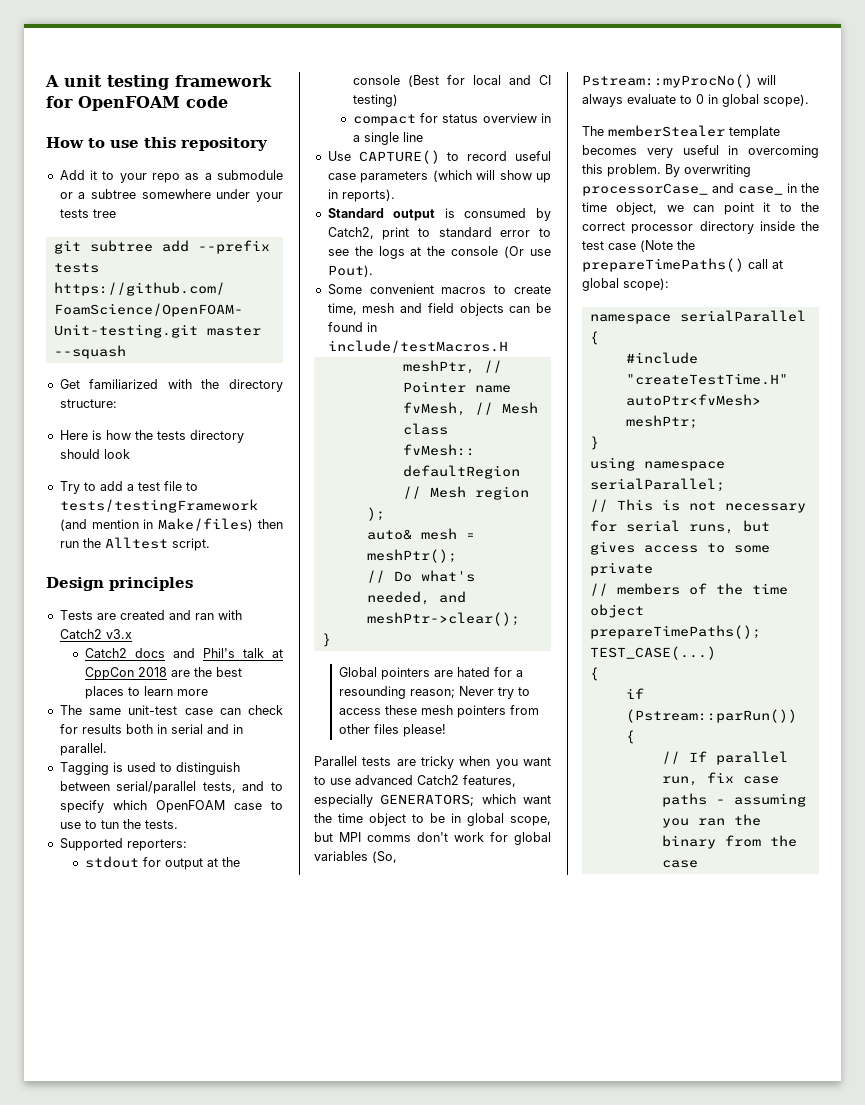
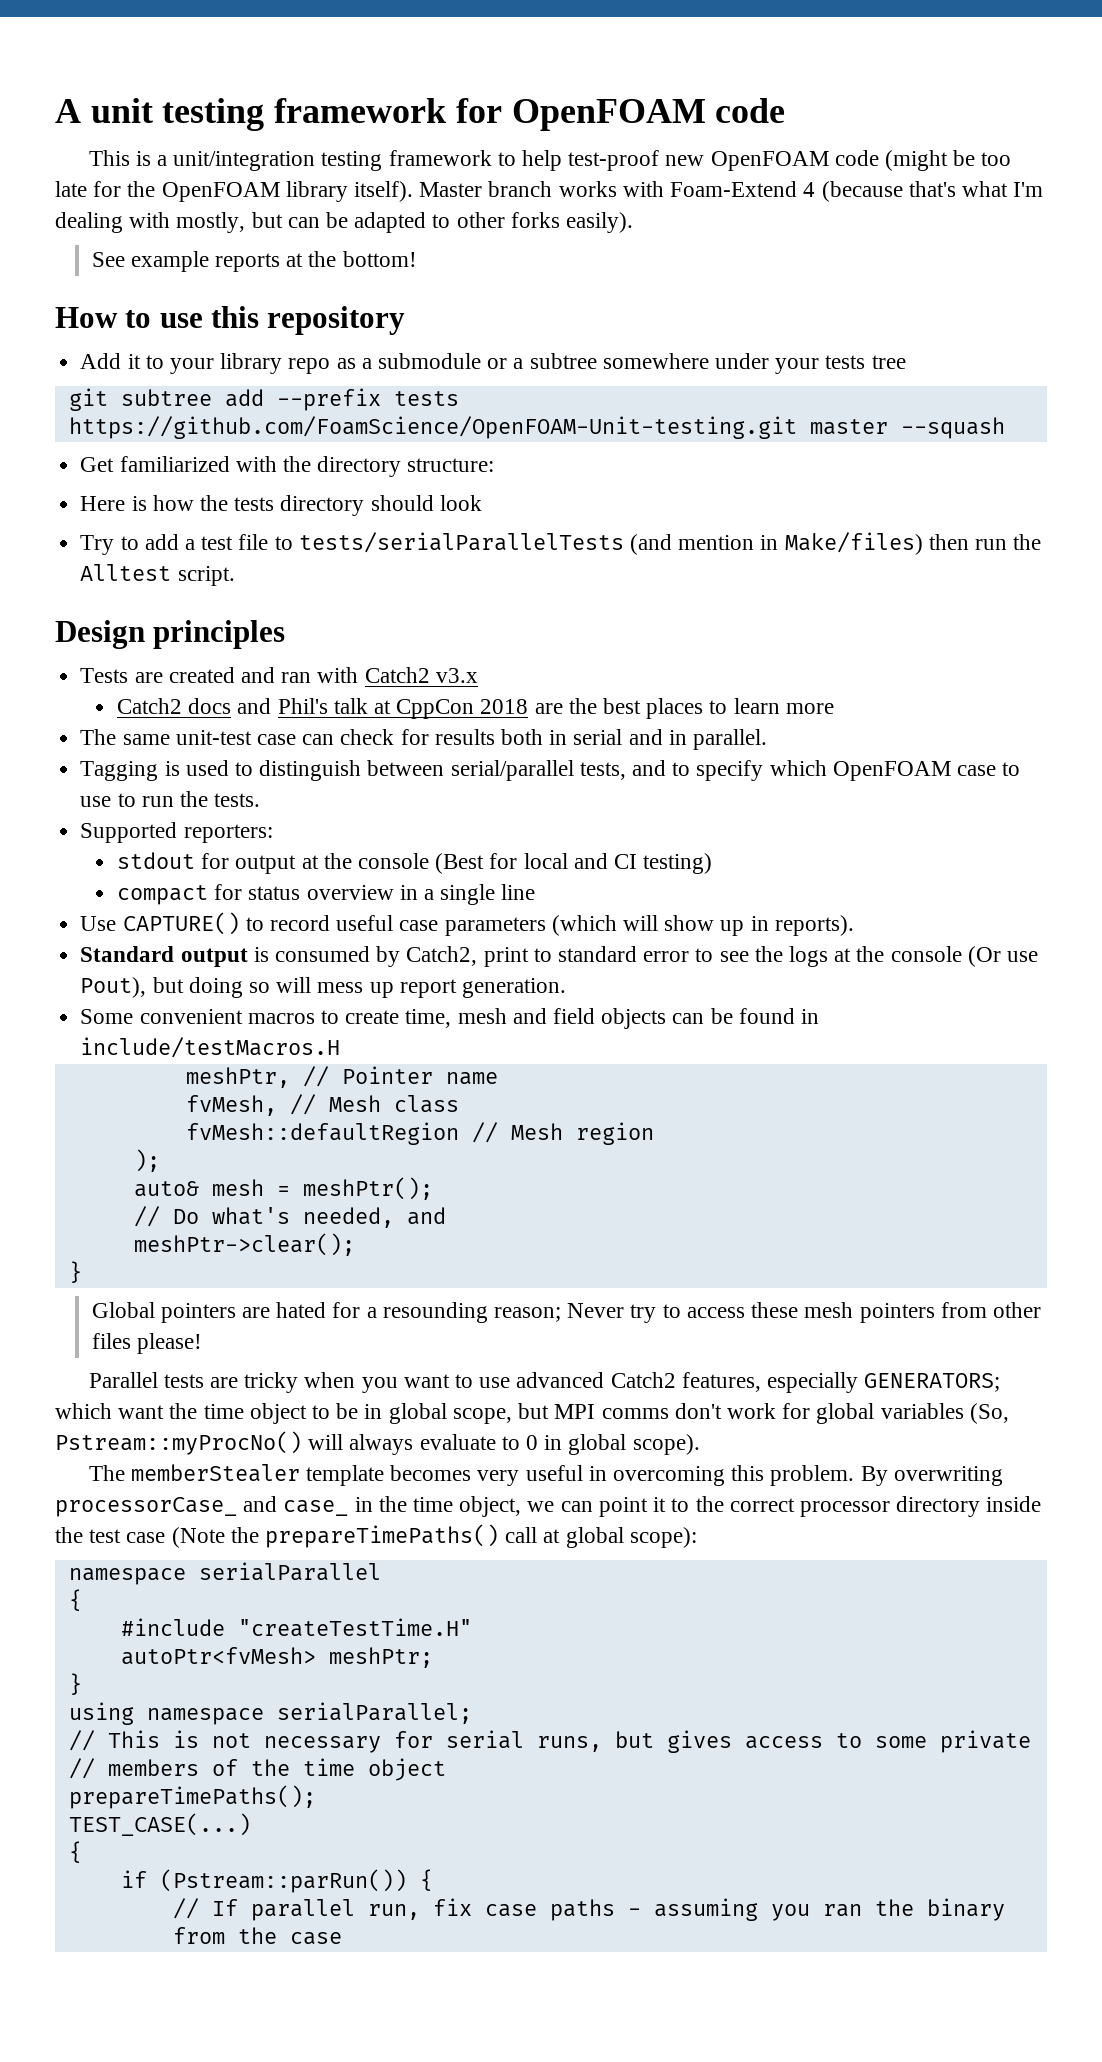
(228, 102) none -> [88,150,1012,171] [55,181,1044,202] [55,212,634,233] [91,251,417,272] // This is a unit/integration testing framework to help test-proof new OpenFOAM code (might be too late for the OpenFOAM library itself). Master branch works with Foam-Extend 4 (because that's what I'm dealing with mostly, but can be adapted to other forks easily). // See example reports at the bottom!
(147, 178) none -> [220,353,283,374] library
[59,499,258,513] tests/testingFramework -> [298,532,624,553] tests/serialParallelTests
[100,820,119,829] tun -> [141,796,174,807] run
[327,265,373,277] Pout). -> [80,977,566,998] Pout), but doing so will mess up report generation.

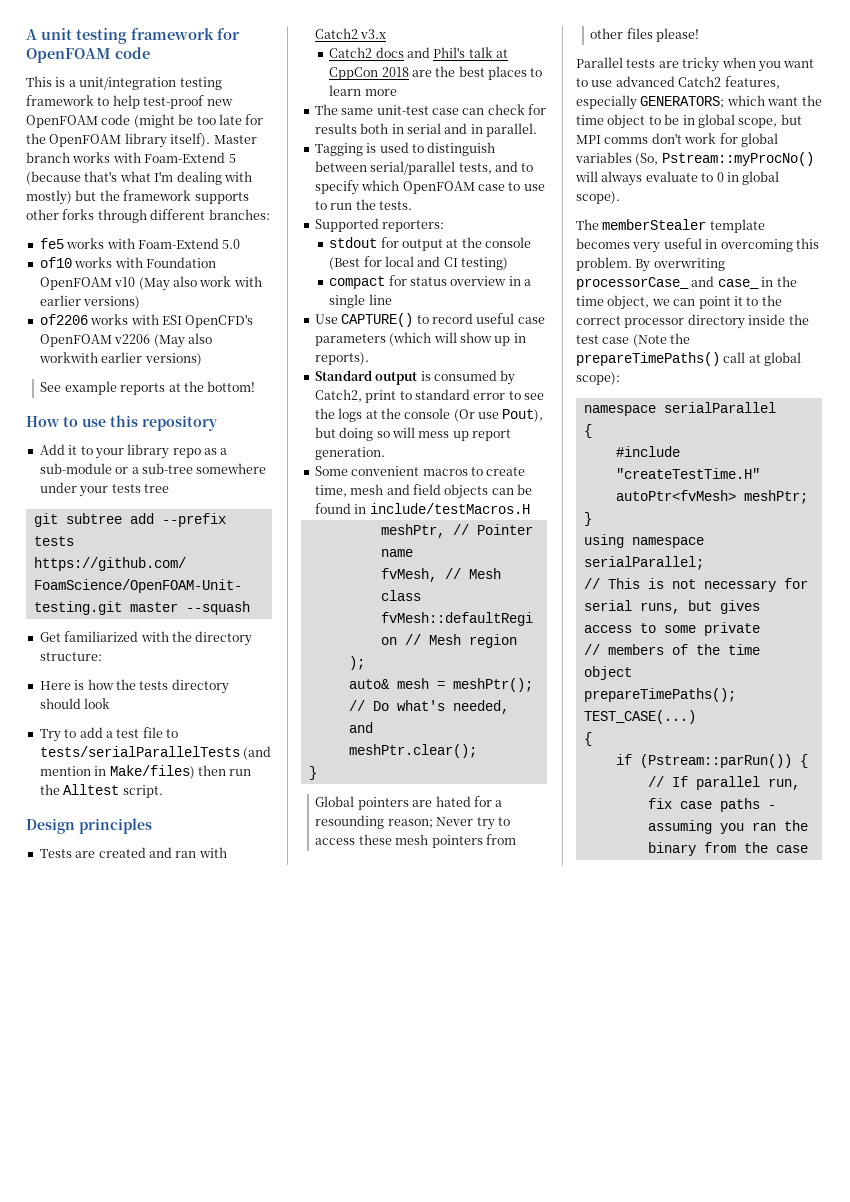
[803,182,816,197] 4 -> [228,154,236,163] 5
[176,212,634,233] mostly, but can be adapted to other forks easily). -> [26,190,249,205] [26,209,270,223] [39,238,241,249] [39,257,216,268] [39,276,262,291] [39,295,141,309] [39,314,254,328] [39,333,212,348] [38,352,202,366] mostly) but the framework supports other forks through different branches: // fe5 works with Foam-Extend 5.0 // of10 works with Foundation OpenFOAM v10 (May also work with earlier versions) // of2206 works with ESI OpenCFD's OpenFOAM v2206 (May also workwith earlier versions)
[377,353,481,369] submodule -> [39,463,112,474] sub-module
[529,353,597,369] subtree -> [141,463,193,474] sub-tree
[133,1233,355,1256] meshPtr->clear(); -> [348,744,477,758] meshPtr.clear();

